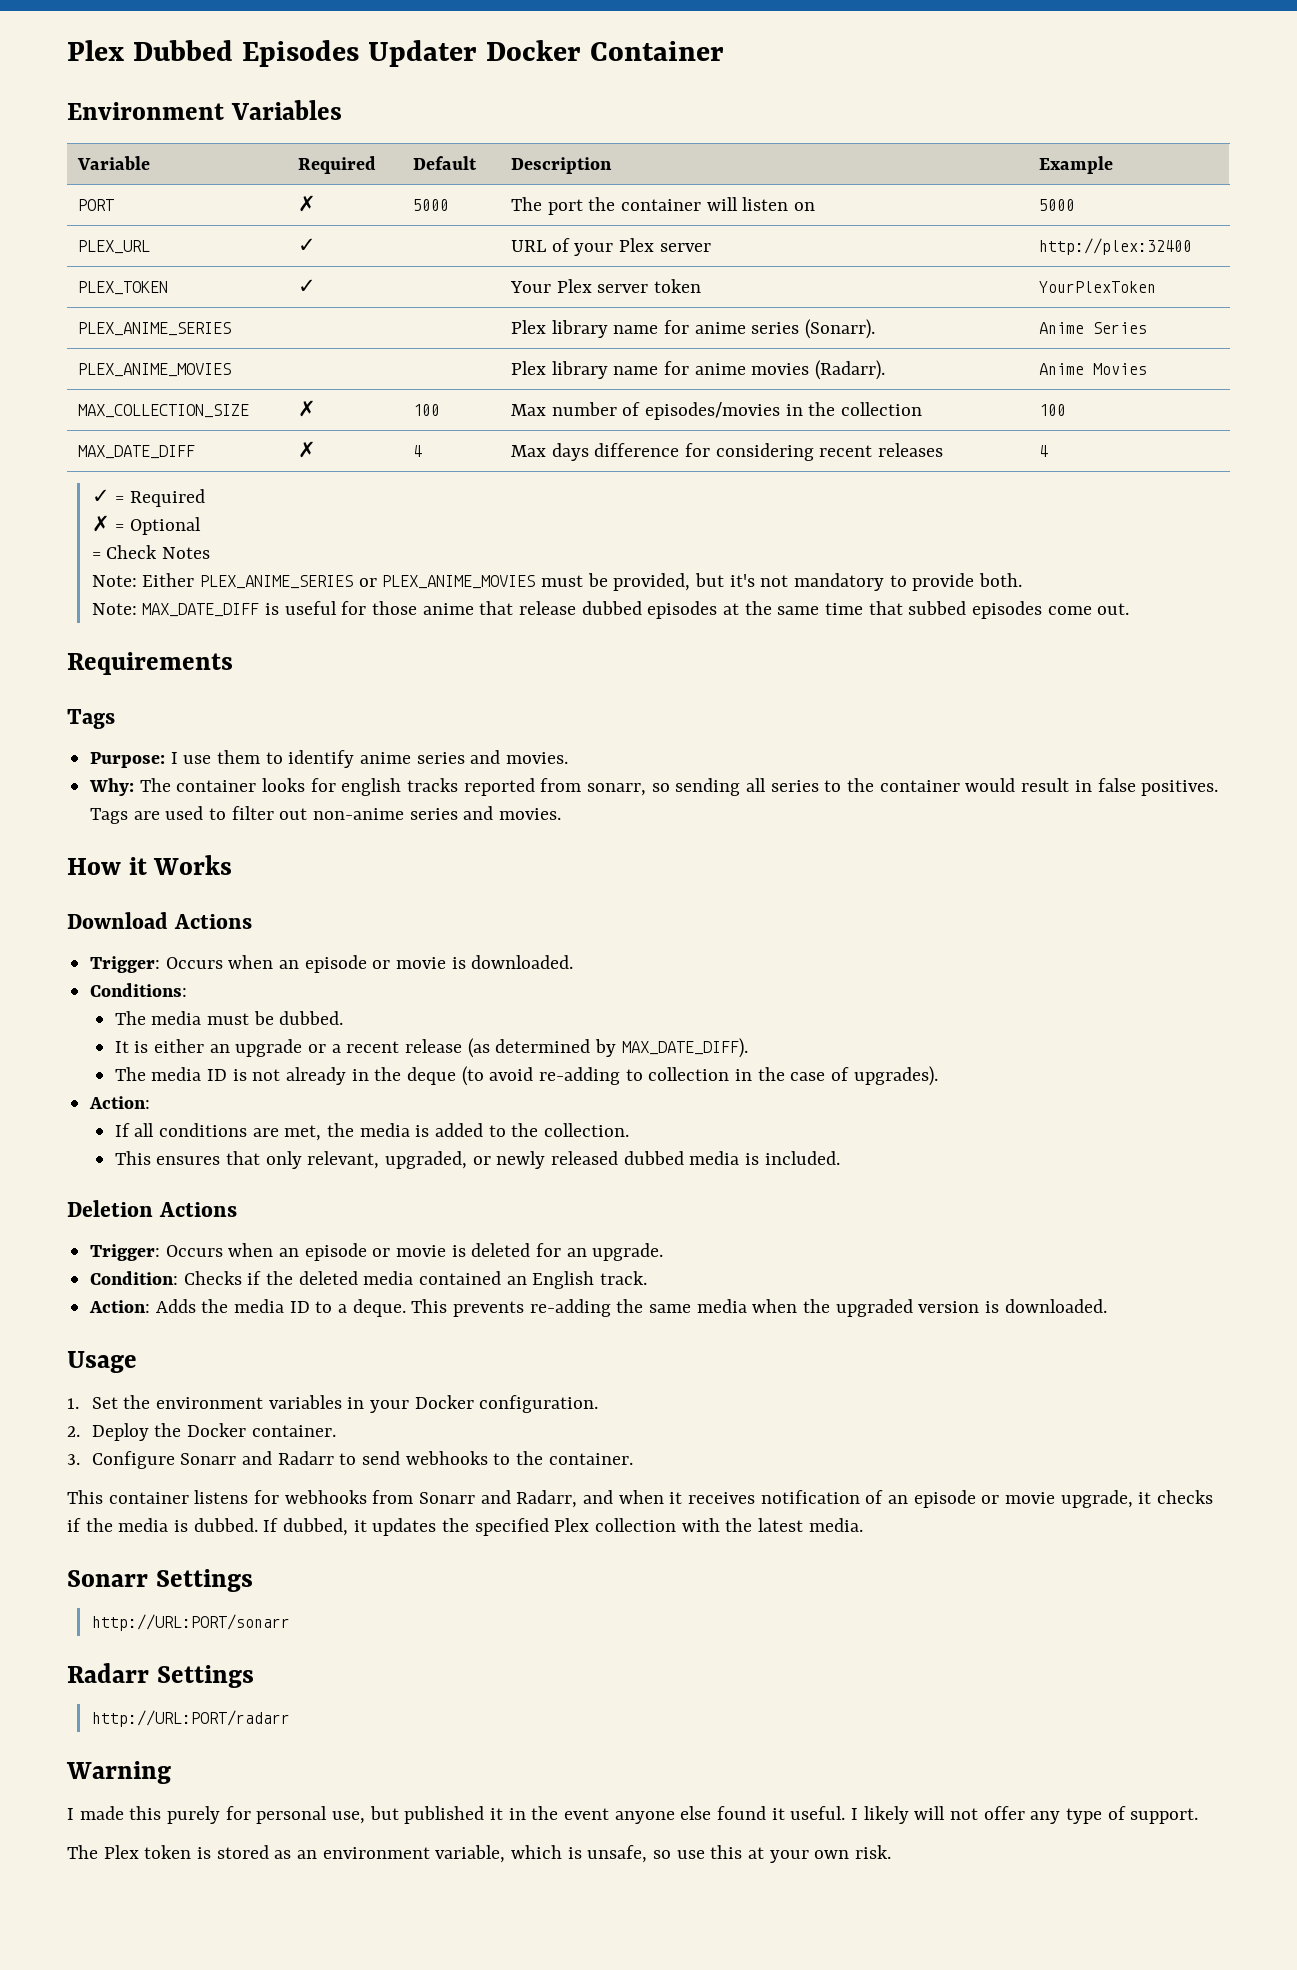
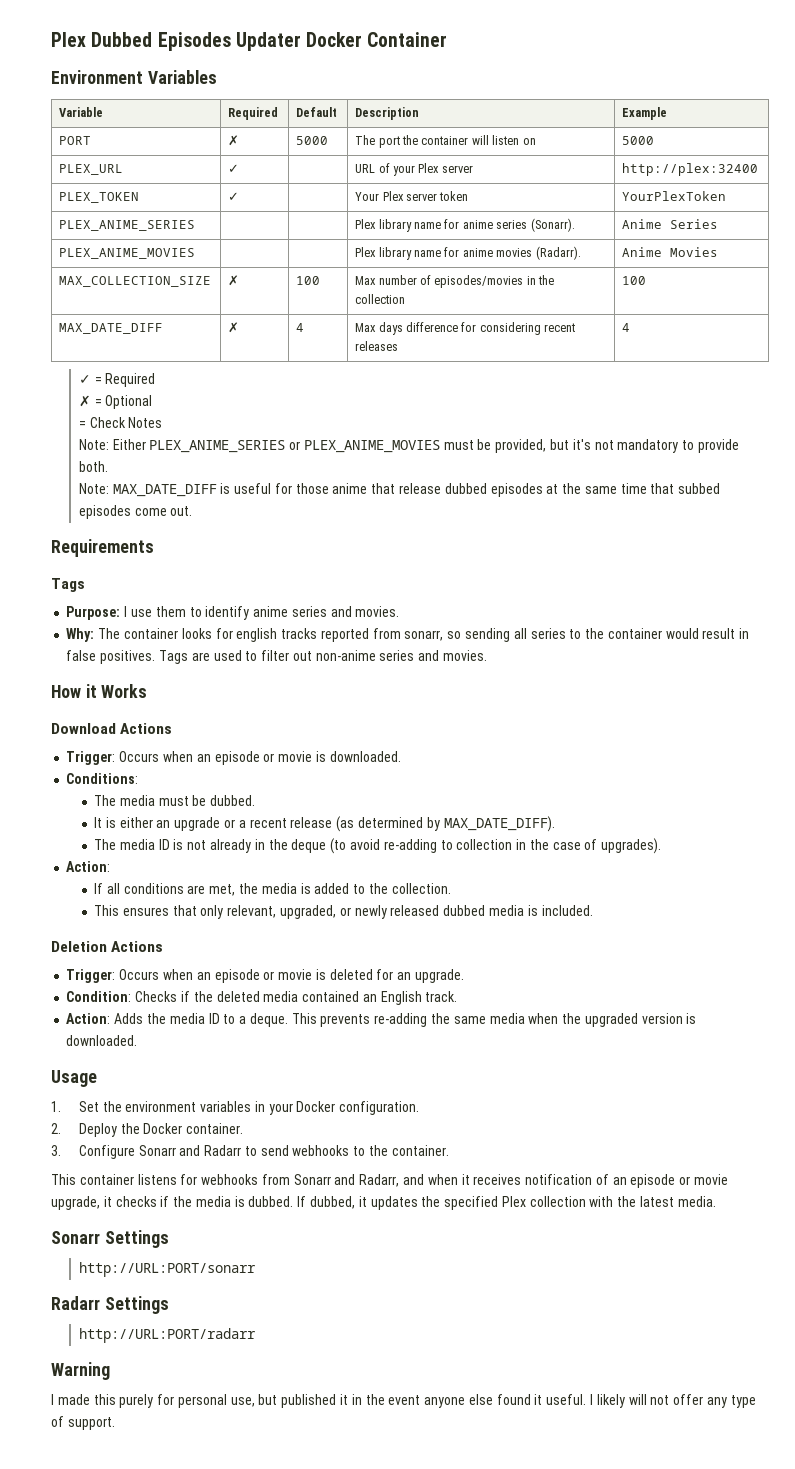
[67,1845,892,1863] // The Plex token is stored as an environment variable, which is unsafe, so use this at your own risk. -> (115, 1423) none

